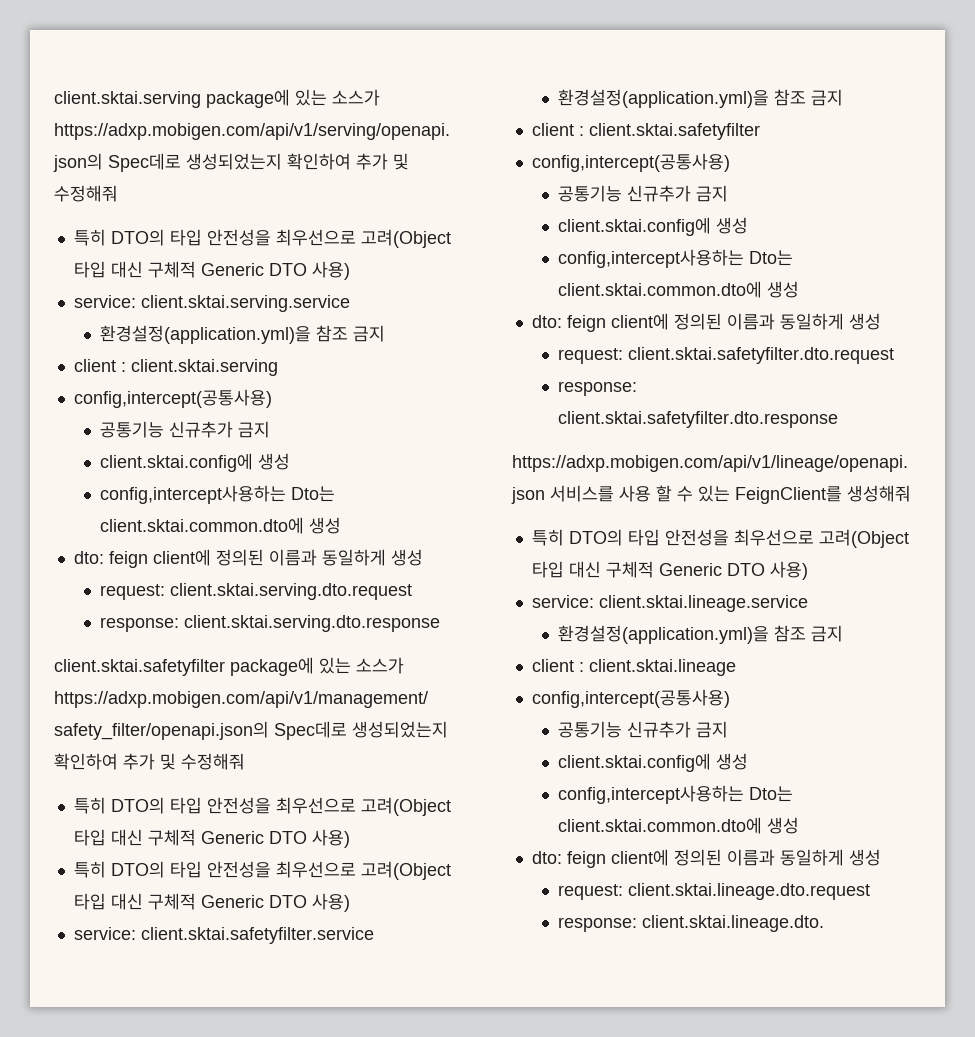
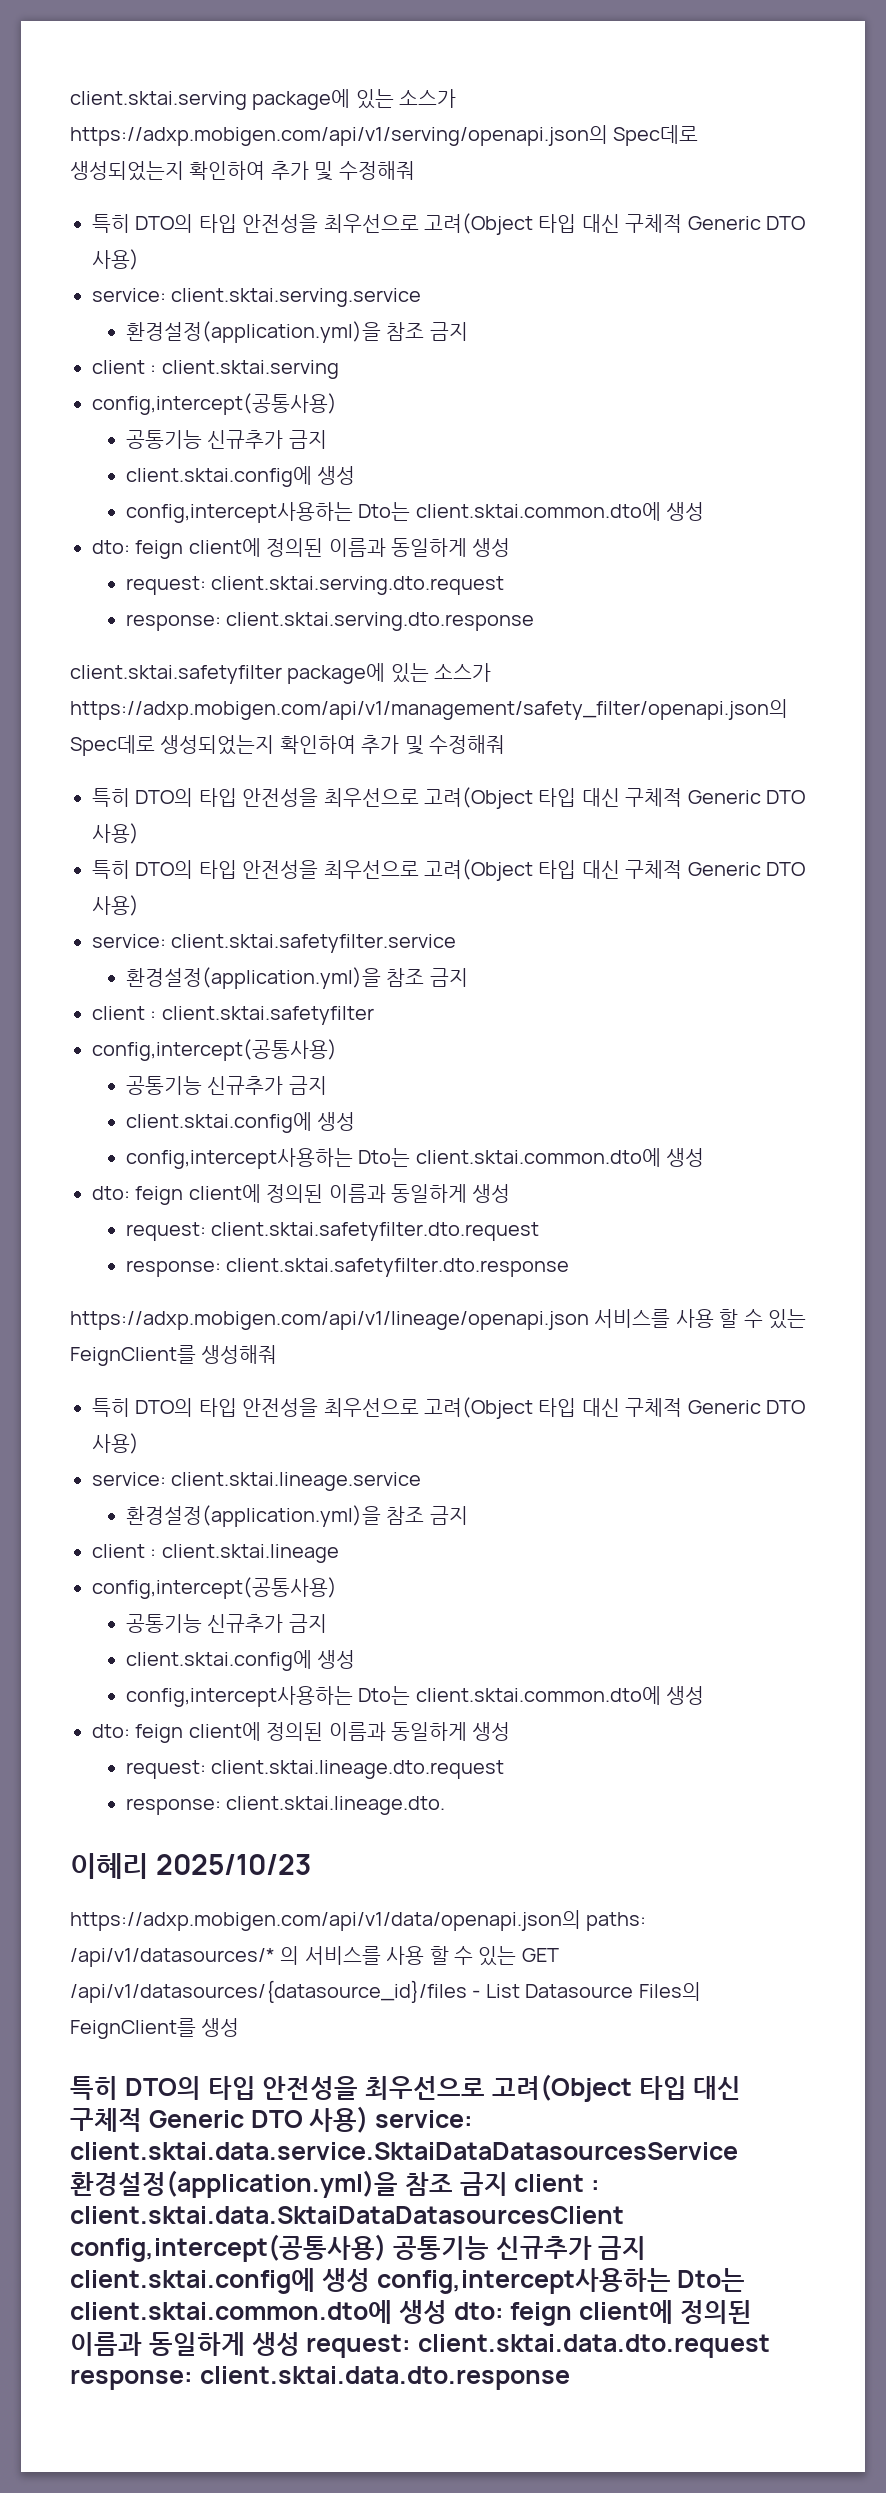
(825, 923) none -> [70,1853,311,1879] [70,1910,647,1931] [70,1946,559,1967] [70,1980,701,2003] [70,2018,240,2039] [70,2074,742,2102] [70,2106,473,2133] [70,2142,738,2160] [70,2170,600,2198] [70,2206,624,2224] [70,2234,647,2262] [70,2268,746,2294] [70,2300,752,2326] [70,2332,770,2358] [70,2366,570,2390] // 이혜리 2025/10/23 // https://adxp.mobigen.com/api/v1/data/openapi.json의 paths: /api/v1/datasources/* 의 서비스를 사용 할 수 있는 GET /api/v1/datasources/{datasource_id}/files - List Datasource Files의 FeignClient를 생성 // 특히 DTO의 타입 안전성을 최우선으로 고려(Object 타입 대신 구체적 Generic DTO 사용) service: client.sktai.data.service.SktaiDataDatasourcesService 환경설정(application.yml)을 참조 금지 client : client.sktai.data.SktaiDataDatasourcesClient config,intercept(공통사용) 공통기능 신규추가 금지 client.sktai.config에 생성 config,intercept사용하는 Dto는 client.sktai.common.dto에 생성 dto: feign client에 정의된 이름과 동일하게 생성 request: client.sktai.data.dto.request response: client.sktai.data.dto.response

